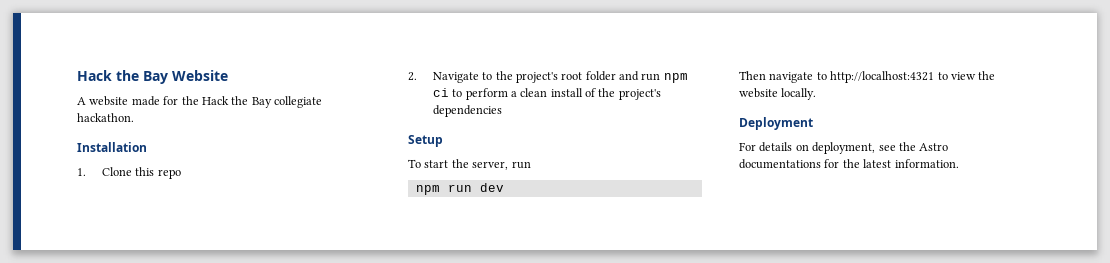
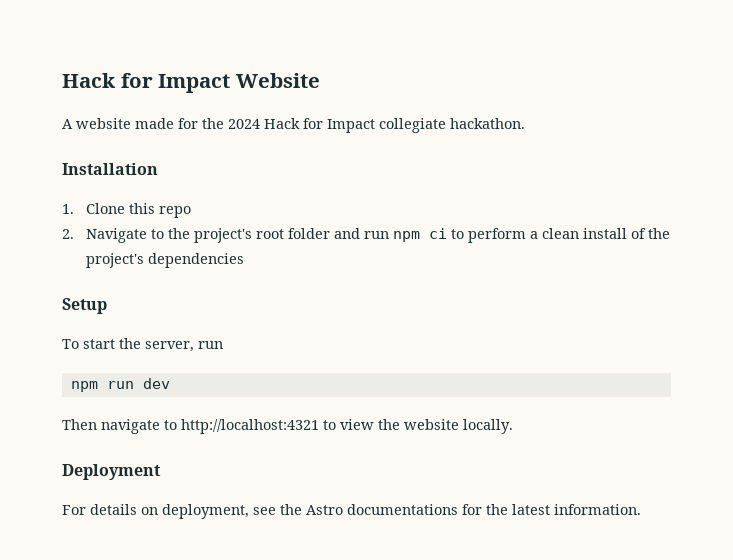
[77,70,168,84] Hack the Bay -> [62,73,231,93] Hack for Impact
[201,96,272,108] Hack the Bay -> [228,118,375,133] 2024 Hack for Impact

